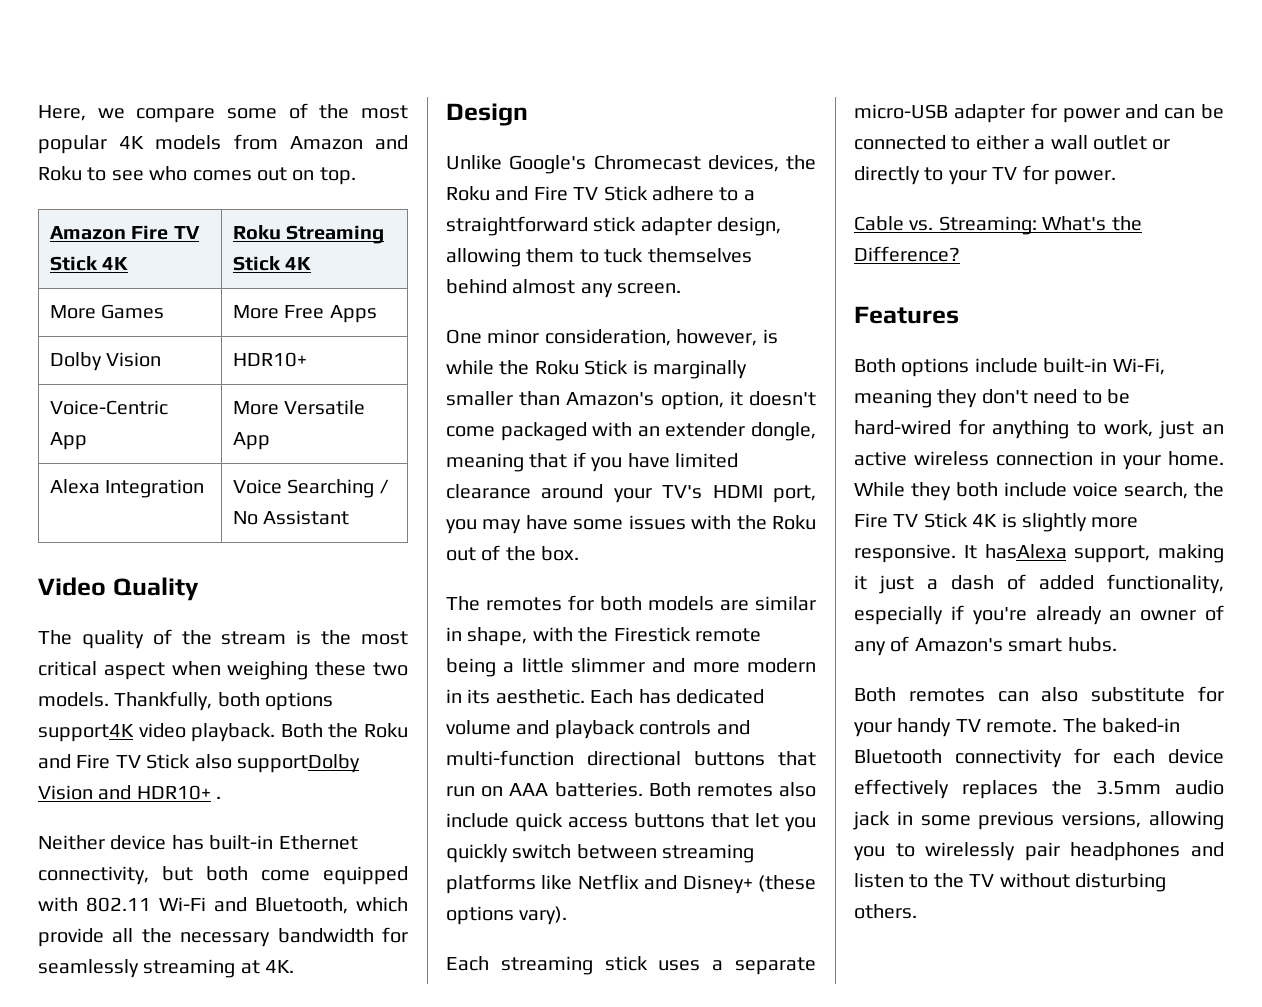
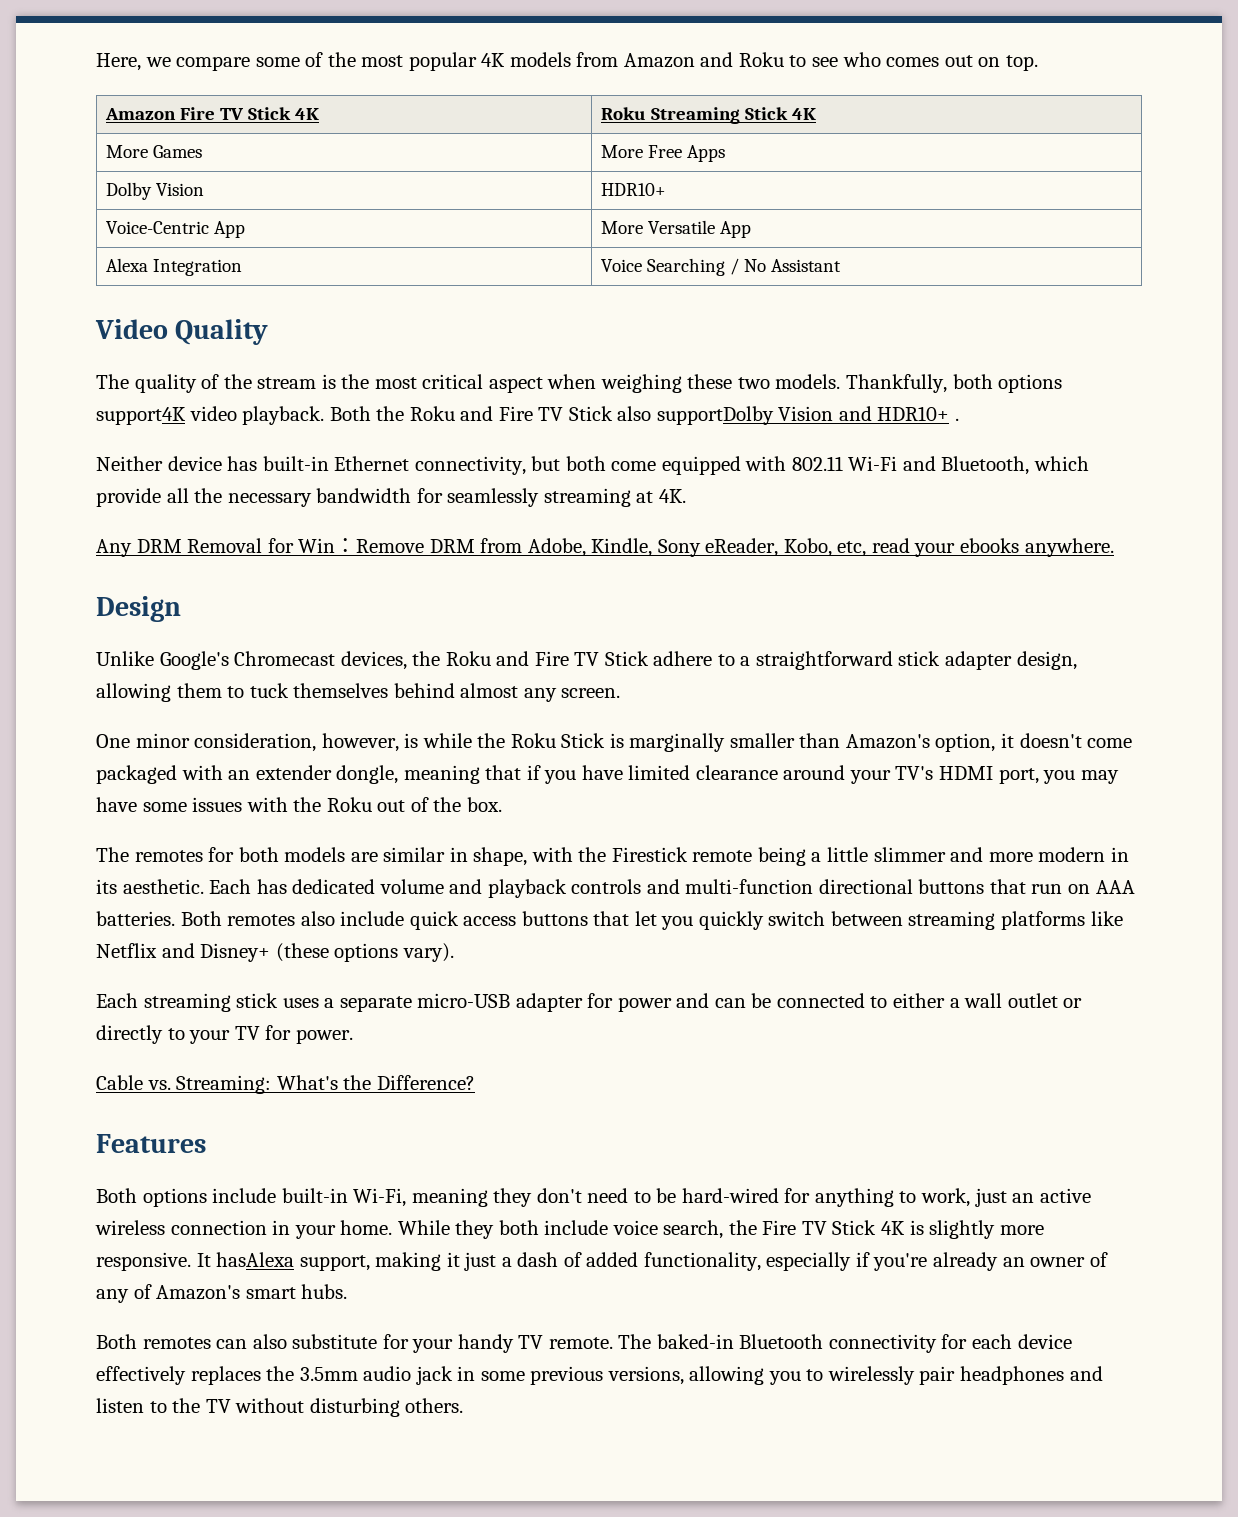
(295, 966) none -> [96,538,1114,557] // Any DRM Removal for Win：Remove DRM from Adobe, Kindle, Sony eReader, Kobo, etc, read your ebooks anywhere.

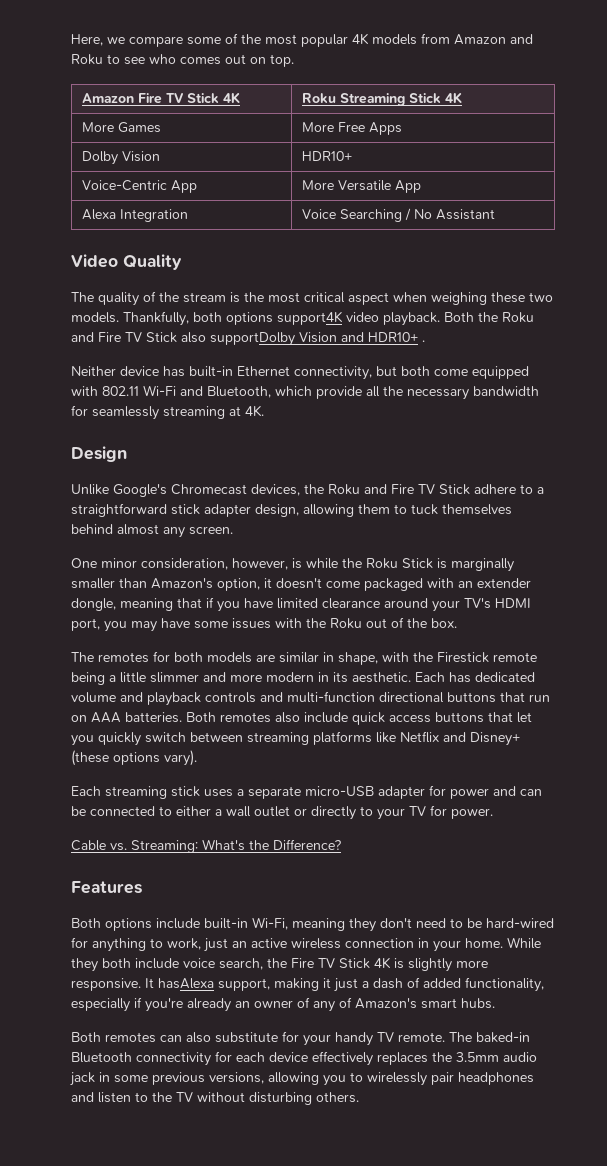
[96,538,1114,557] // Any DRM Removal for Win：Remove DRM from Adobe, Kindle, Sony eReader, Kobo, etc, read your ebooks anywhere. -> (264, 411) none

